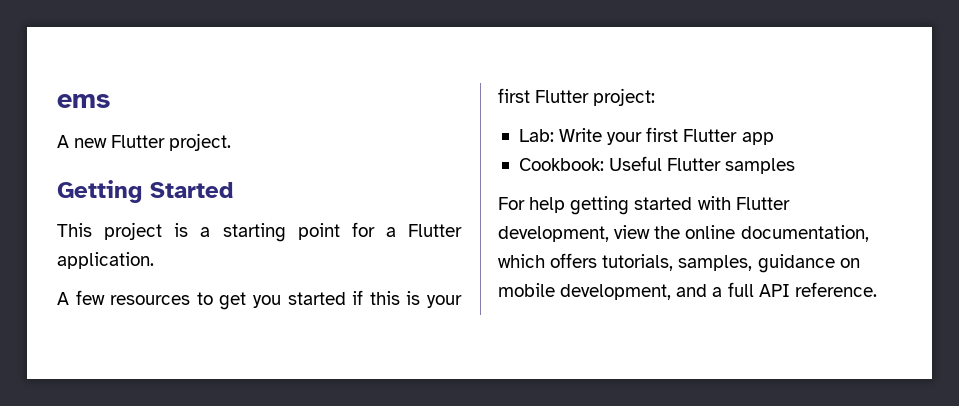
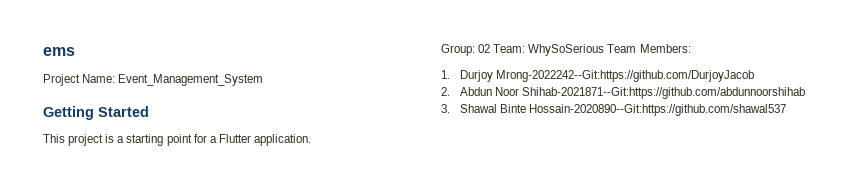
[57,133,232,151] A new Flutter project. -> [43,74,264,86] Project Name: Event_Management_System
[57,290,463,310] [498,88,656,106] [518,127,774,145] [518,156,796,174] [498,196,790,215] [498,225,869,242] [498,253,860,273] [498,282,877,300] A few resources to get you started if this is your first Flutter project: // Lab: Write your first Flutter app // Cookbook: Useful Flutter samples // For help getting started with Flutter development, view the online documentation, which offers tutorials, samples, guidance on mobile development, and a full API reference. -> [441,44,691,56] [441,70,754,82] [441,87,805,99] [441,104,786,116] Group: 02 Team: WhySoSerious Team Members: // 1. Durjoy Mrong-2022242--Git:https://github.com/DurjoyJacob // 2. Abdun Noor Shihab-2021871--Git:https://github.com/abdunnoorshihab // 3. Shawal Binte Hossain-2020890--Git:https://github.com/shawal537

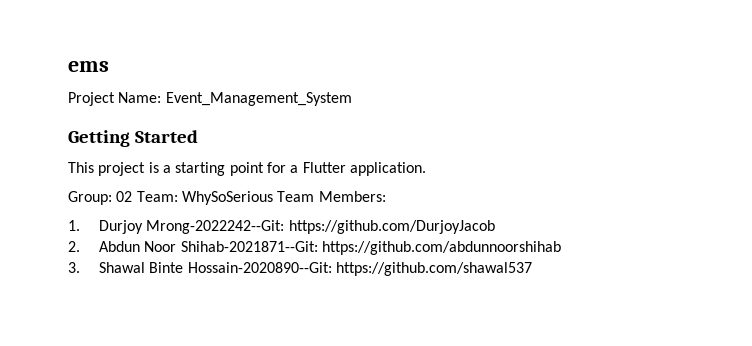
[495,70,754,82] Mrong-2022242--Git:https://github.com/DurjoyJacob -> [146,220,495,234] Mrong-2022242--Git: https://github.com/DurjoyJacob
[521,87,805,99] Shihab-2021871--Git:https://github.com/abdunnoorshihab -> [180,241,561,255] Shihab-2021871--Git: https://github.com/abdunnoorshihab
[528,104,786,116] Hossain-2020890--Git:https://github.com/shawal537 -> [187,262,532,276] Hossain-2020890--Git: https://github.com/shawal537

